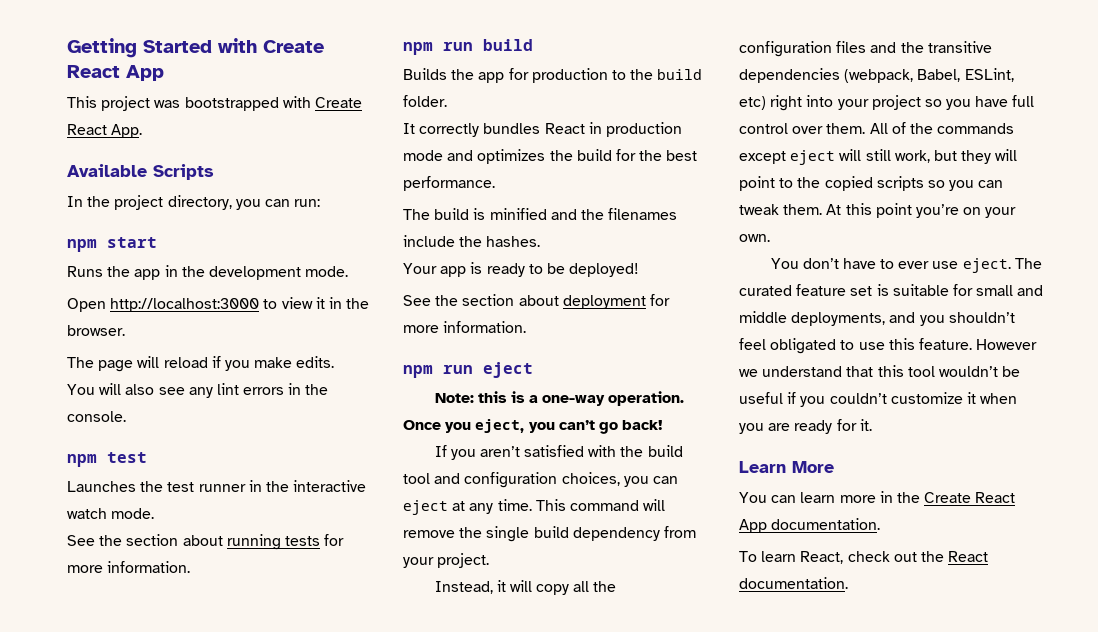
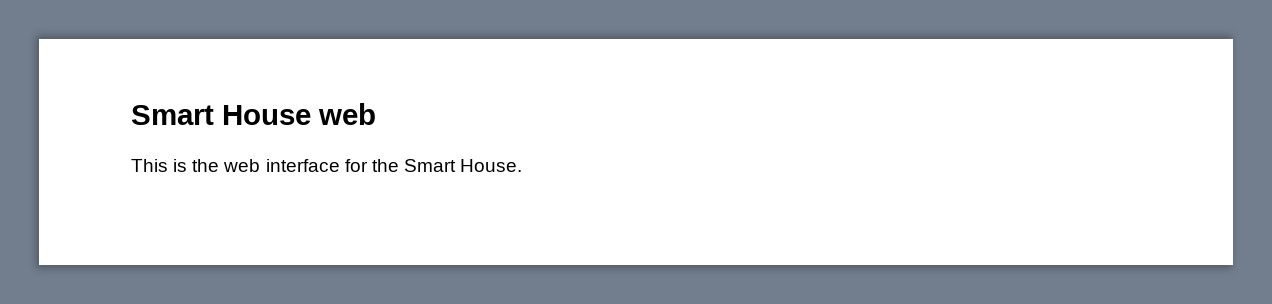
[67,38,324,58] [67,65,164,81] [67,96,362,111] [67,124,143,138] [67,164,214,180] [67,195,321,210] [67,237,157,252] [67,265,349,280] [67,297,370,312] [67,325,125,336] [67,356,335,372] [67,383,329,398] [67,411,126,422] [67,452,147,467] [67,480,367,492] [67,508,155,519] [67,534,345,550] [67,561,191,573] [403,39,533,55] [403,68,703,83] [403,95,447,107] [403,122,682,137] [403,149,698,164] [403,176,495,191] [403,208,678,220] [403,235,541,247] [403,262,640,277] [403,294,670,309] [403,321,527,333] [403,362,533,378] [434,391,685,406] [403,419,664,434] [434,445,683,460] [403,472,678,488] [403,499,666,515] [403,526,696,542] [403,553,490,568] [434,580,617,595] [739,41,992,57] [739,68,1014,83] [739,95,1035,111] [739,122,1015,134] [739,149,1018,165] [739,176,1004,191] [739,203,1017,218] [739,234,770,242] [770,258,1042,273] [739,284,1044,296] [739,311,1015,326] [739,338,1038,354] [739,365,1021,377] [739,392,1018,407] [739,419,872,434] [739,461,834,473] [739,491,1016,503] [739,518,881,533] [739,551,989,564] [739,577,848,589] Getting Started with Create React App // This project was bootstrapped with Create React App. // Available Scripts // In the project directory, you can run: // npm start // Runs the app in the development mode. // Open http://localhost:3000 to view it in the browser. // The page will reload if you make edits. // You will also see any lint errors in the console. // npm test // Launches the test runner in the interactive watch mode. // See the section about running tests for more information. // npm run build // Builds the app for production to the build folder. // It correctly bundles React in production mode and optimizes the build for the best performance. // The build is minified and the filenames include the hashes. // Your app is ready to be deployed! // See the section about deployment for more information. // npm run eject // Note: this is a one-way operation. Once you eject, you can’t go back! // If you aren’t satisfied with the build tool and configuration choices, you can eject at any time. This command will remove the single build dependency from your project. // Instead, it will copy all the configuration files and the transitive dependencies (webpack, Babel, ESLint, etc) right into your project so you have full control over them. All of the commands except eject will still work, but they will point to the copied scripts so you can tweak them. At this point you’re on your own. // You don’t have to ever use eject. The curated feature set is suitable for small and middle deployments, and you shouldn’t feel obligated to use this feature. However we understand that this tool wouldn’t be useful if you couldn’t customize it when you are ready for it. // Learn More // You can learn more in the Create React App documentation. // To learn React, check out the React documentation. -> [131,103,376,125] [131,159,523,172] Smart House web // This is the web interface for the Smart House.

